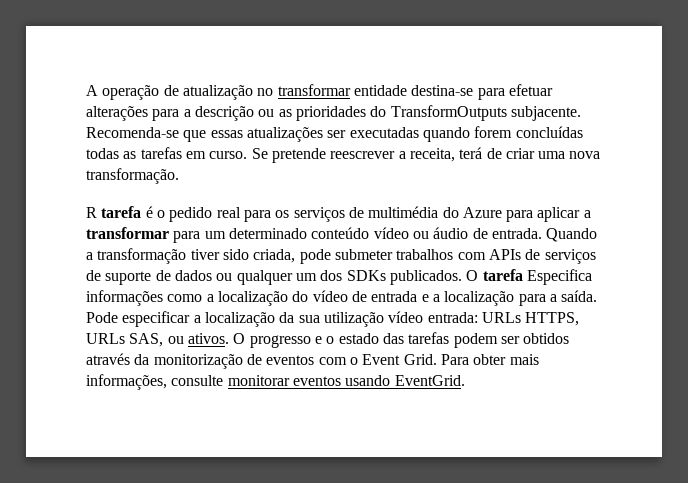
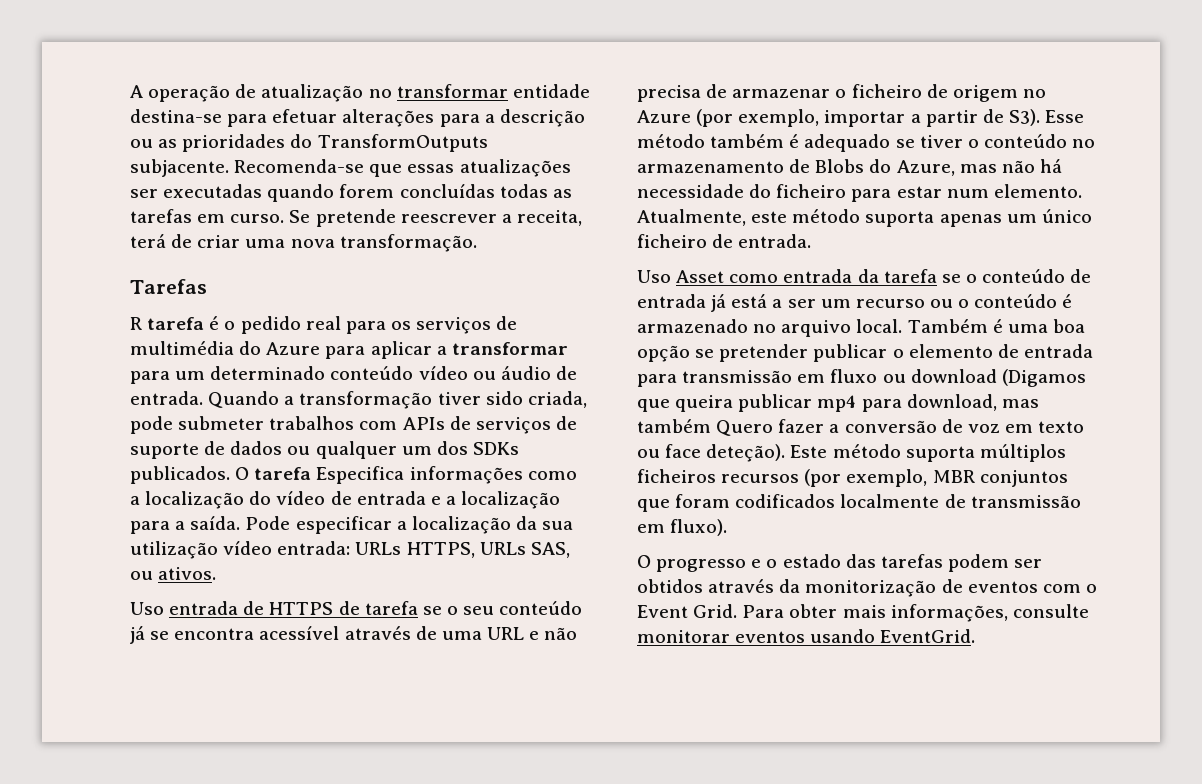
(179, 176) none -> [130,279,207,294] // Tarefas
(229, 338) none -> [130,601,583,615] [130,626,578,644] [637,84,1046,102] [637,109,1085,127] [637,134,1096,152] [637,159,1062,176] [637,184,1082,202] [637,209,1092,227] [637,234,812,248] [637,269,1092,283] [637,294,1073,312] [637,319,1085,337] [637,344,1093,362] [637,369,1086,387] [637,394,1039,412] [637,419,1085,436] [637,444,1066,462] [637,469,1068,487] [637,494,1081,512] [637,519,728,536] // Uso entrada de HTTPS de tarefa se o seu conteúdo já se encontra acessível através de uma URL e não precisa de armazenar o ficheiro de origem no Azure (por exemplo, importar a partir de S3). Esse método também é adequado se tiver o conteúdo no armazenamento de Blobs do Azure, mas não há necessidade do ficheiro para estar num elemento. Atualmente, este método suporta apenas um único ficheiro de entrada. // Uso Asset como entrada da tarefa se o conteúdo de entrada já está a ser um recurso ou o conteúdo é armazenado no arquivo local. Também é uma boa opção se pretender publicar o elemento de entrada para transmissão em fluxo ou download (Digamos que queira publicar mp4 para download, mas também Quero fazer a conversão de voz em texto ou face deteção). Este método suporta múltiplos ficheiros recursos (por exemplo, MBR conjuntos que foram codificados localmente de transmissão em fluxo). //

